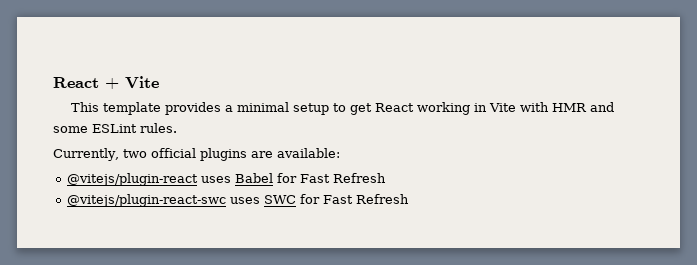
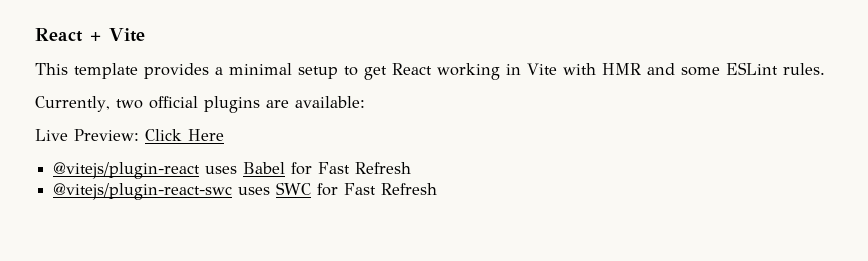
(340, 153) none -> [35,129,224,141] // Live Preview: Click Here

